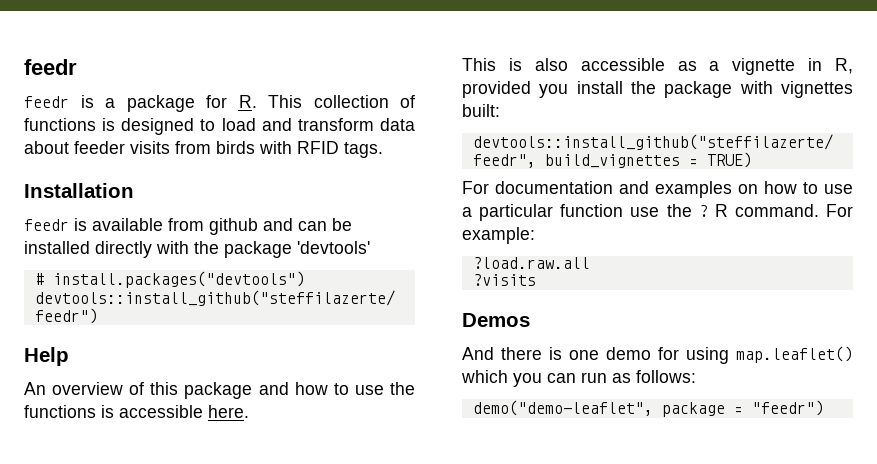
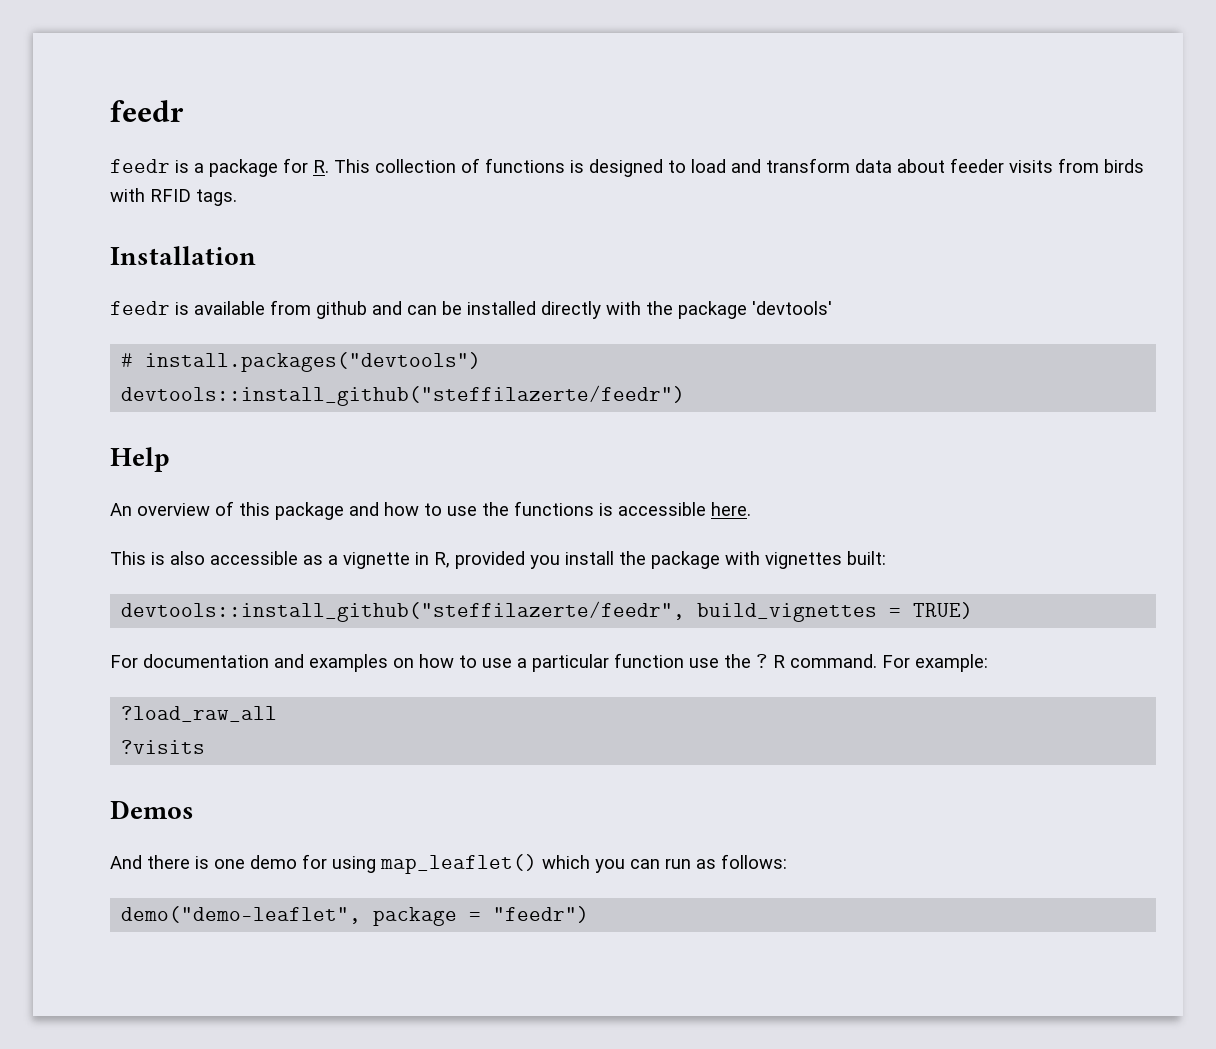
[472,257,590,269] ?load.raw.all -> [121,706,278,722] ?load_raw_all
[736,346,853,363] map.leaflet() -> [380,854,537,874] map_leaflet()

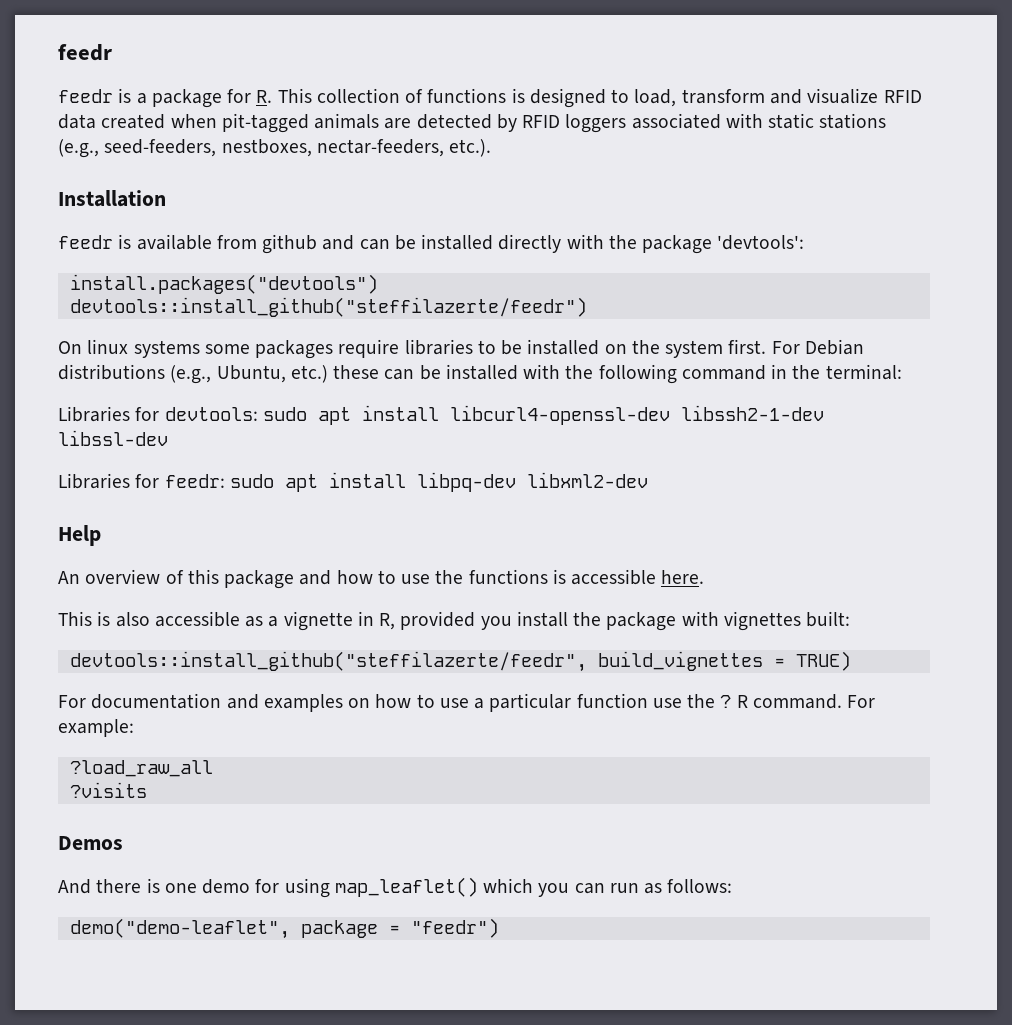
[691,158,1144,173] [110,188,237,206] load and transform data about feeder visits from birds with RFID tags. -> [634,88,922,107] [58,113,887,133] [58,139,492,158] load, transform and visualize RFID data created when pit-tagged animals are detected by RFID loggers associated with static stations (e.g., seed-feeders, nestboxes, nectar-feeders, etc.).
[752,301,832,315] [121,353,134,367] 'devtools' // # -> [717,235,805,250] 'devtools': //
(686, 395) none -> [58,339,864,359] [58,364,902,384] [58,405,824,425] [58,430,168,446] [58,472,648,492] // On linux systems some packages require libraries to be installed on the system first. For Debian distributions (e.g., Ubuntu, etc.) these can be installed with the following command in the terminal: // Libraries for devtools: sudo apt install libcurl4-openssl-dev libssh2-1-dev libssl-dev // Libraries for feedr: sudo apt install libpq-dev libxml2-dev

